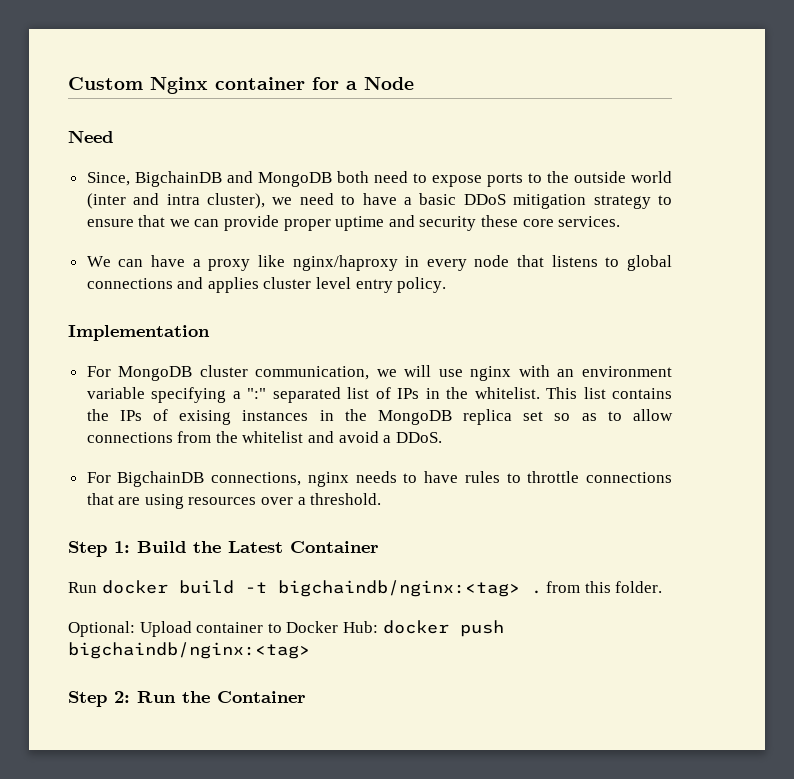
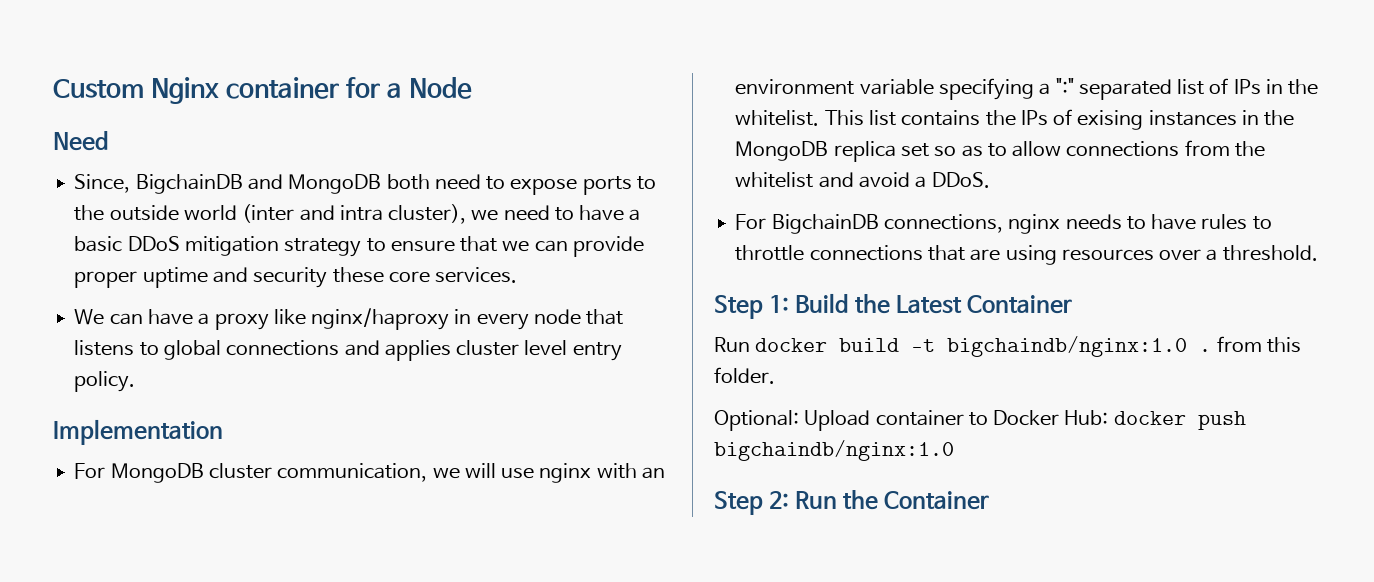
[277,580,520,597] bigchaindb/nginx:<tag> -> [947,336,1188,357] bigchaindb/nginx:1.0
[68,642,310,659] bigchaindb/nginx:<tag> -> [714,440,954,461] bigchaindb/nginx:1.0

